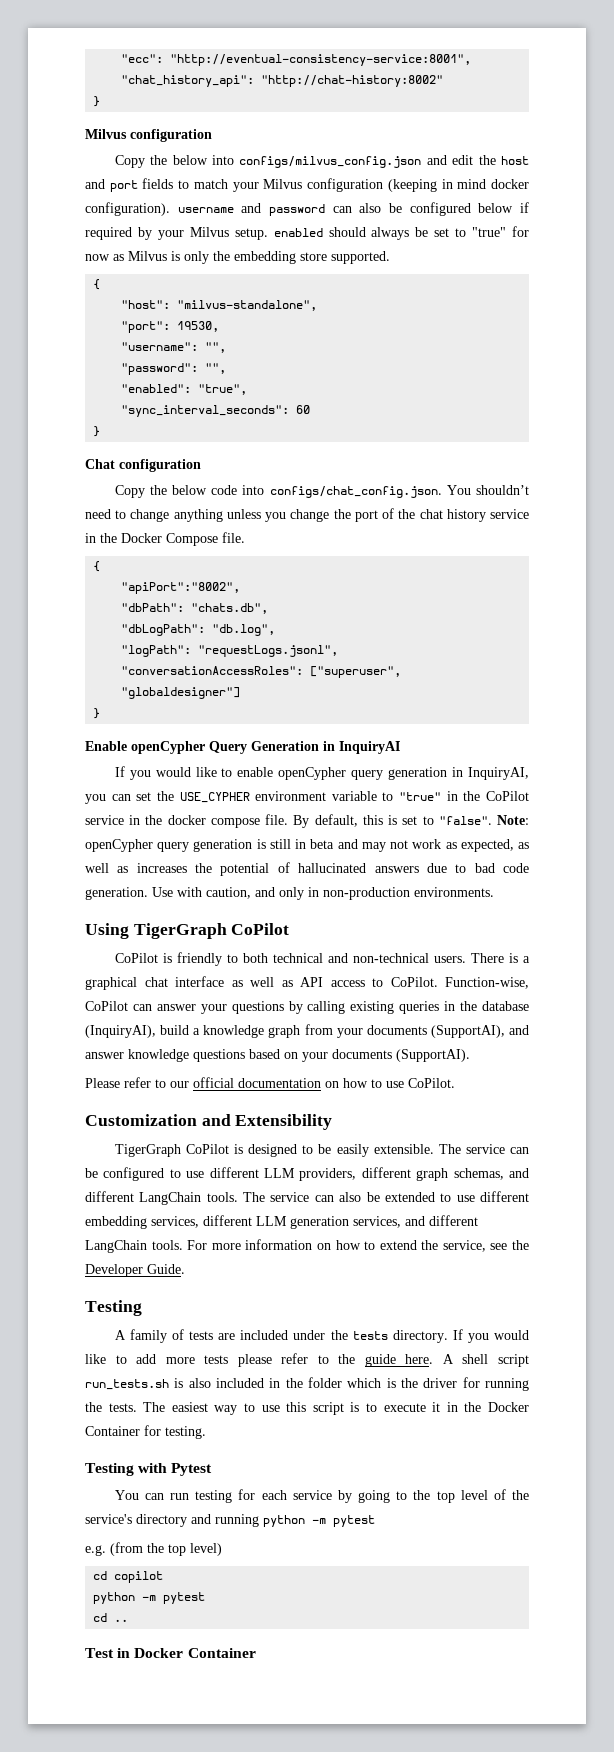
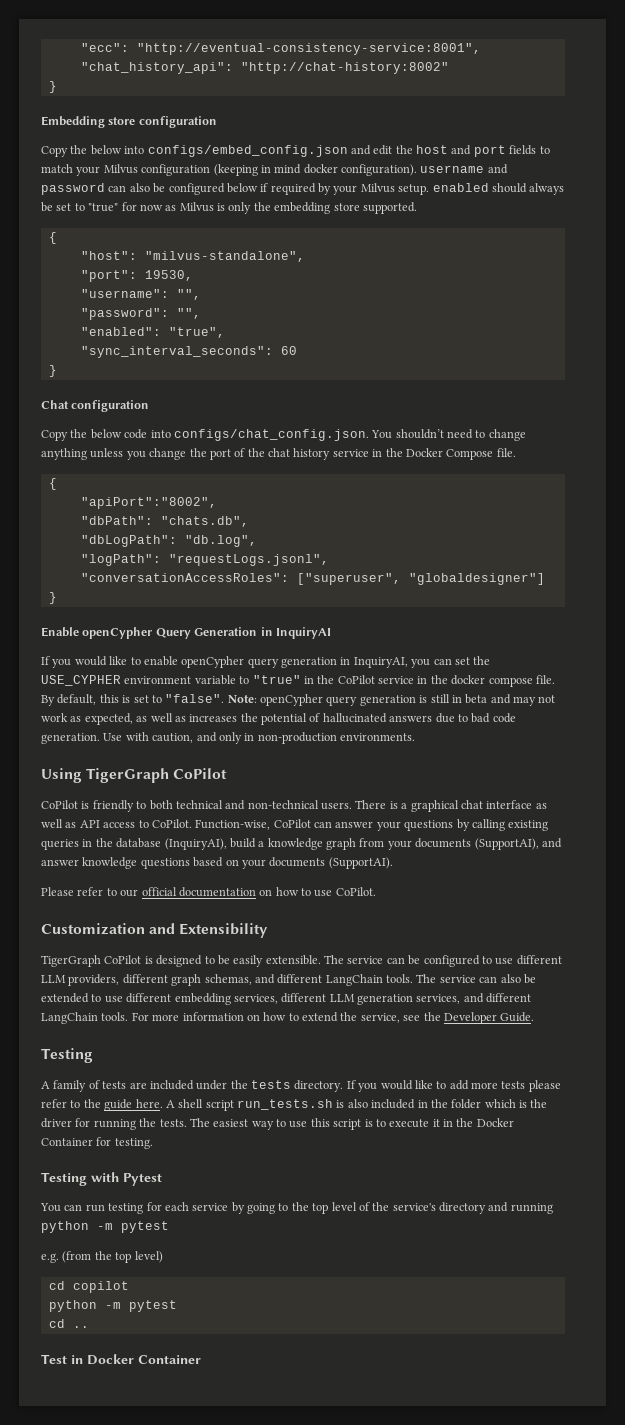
[85,129,127,139] Milvus -> [41,116,136,128] Embedding store
[239,156,422,168] configs/milvus_config.json -> [147,145,348,157] configs/embed_config.json

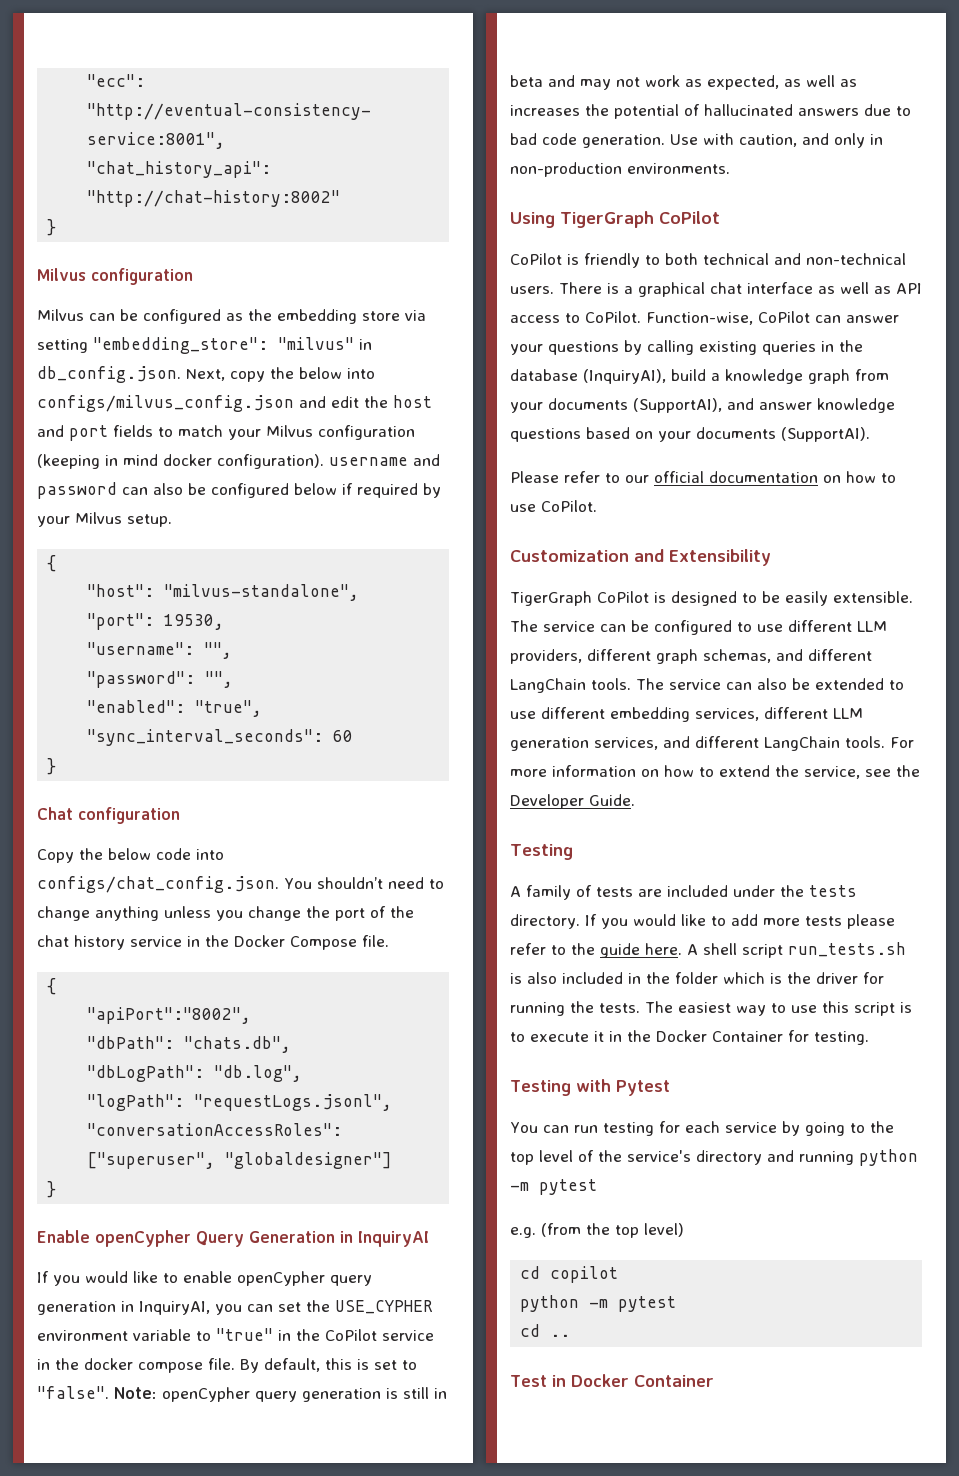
[41,116,217,128] [41,146,68,157] Embedding store configuration // Copy -> [37,268,193,285] [37,309,426,324] [37,337,372,354] [37,366,265,383] Milvus configuration // Milvus can be configured as the embedding store via setting "embedding_store": "milvus" in db_config.json. Next, copy
[147,145,348,157] configs/embed_config.json -> [37,395,294,412] configs/milvus_config.json
[432,183,565,195] [41,202,417,214] enabled should always be set to "true" for now as Milvus is only the embedding store supported. -> (172, 520) none

